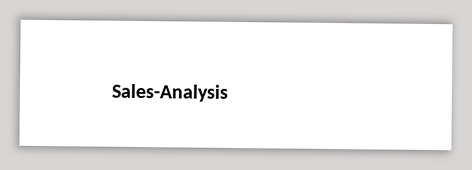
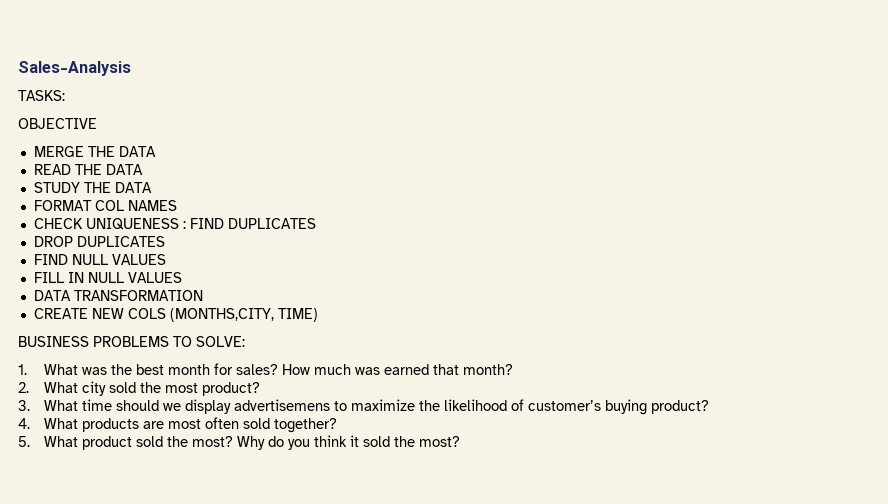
(229, 92) none -> [18,90,65,101] [18,118,97,129] [33,146,156,157] [33,164,143,175] [33,182,152,193] [33,200,177,211] [33,218,316,230] [33,236,165,247] [33,254,166,265] [33,272,182,283] [33,290,203,301] [33,308,318,322] [18,336,245,347] [18,363,514,375] [18,381,261,396] [18,399,710,415] [18,417,338,433] [18,435,461,450] // TASKS: // OBJECTIVE // MERGE THE DATA // READ THE DATA // STUDY THE DATA // FORMAT COL NAMES // CHECK UNIQUENESS : FIND DUPLICATES // DROP DUPLICATES // FIND NULL VALUES // FILL IN NULL VALUES // DATA TRANSFORMATION // CREATE NEW COLS (MONTHS,CITY, TIME) // BUSINESS PROBLEMS TO SOLVE: // 1. What was the best month for sales? How much was earned that month? // 2. What city sold the most product? // 3. What time should we display advertisemens to maximize the likelihood of customer’s buying product? // 4. What products are most often sold together? // 5. What product sold the most? Why do you think it sold the most?

